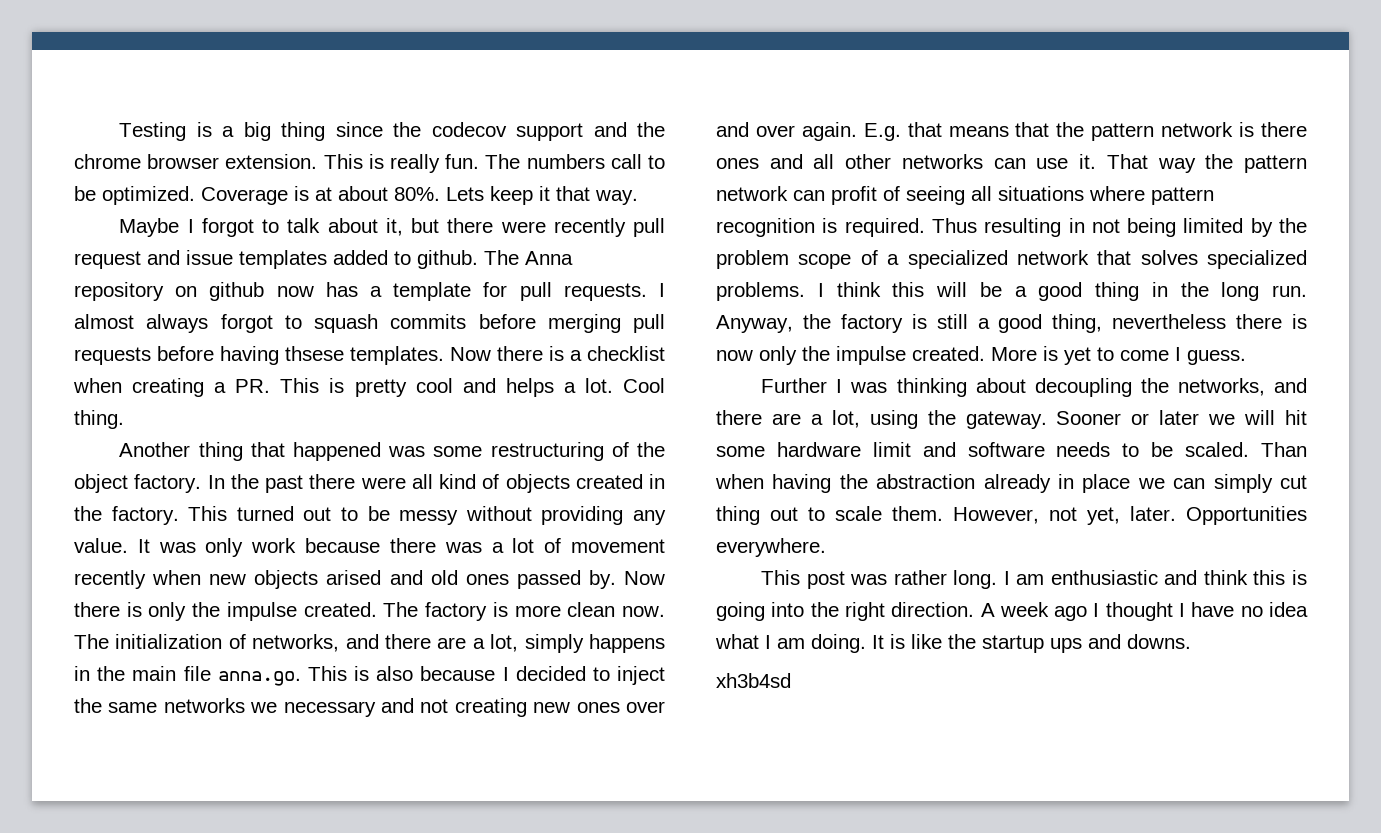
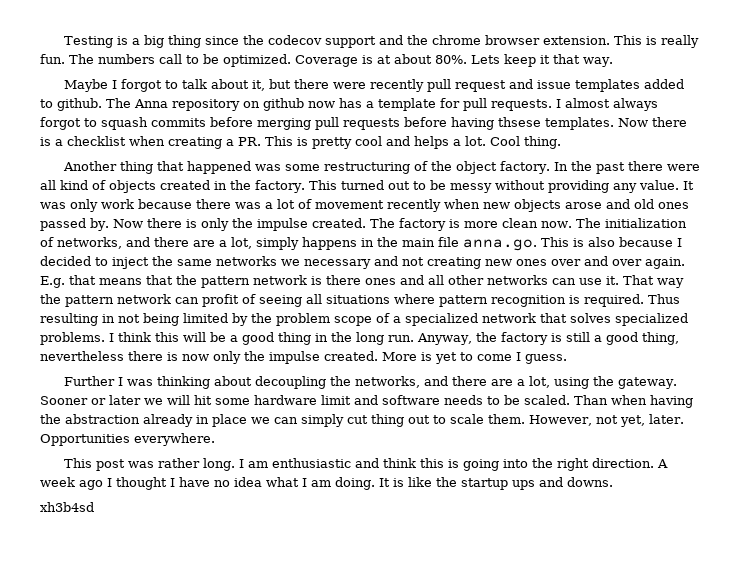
[326,570,382,585] arised -> [565,202,602,209] arose

